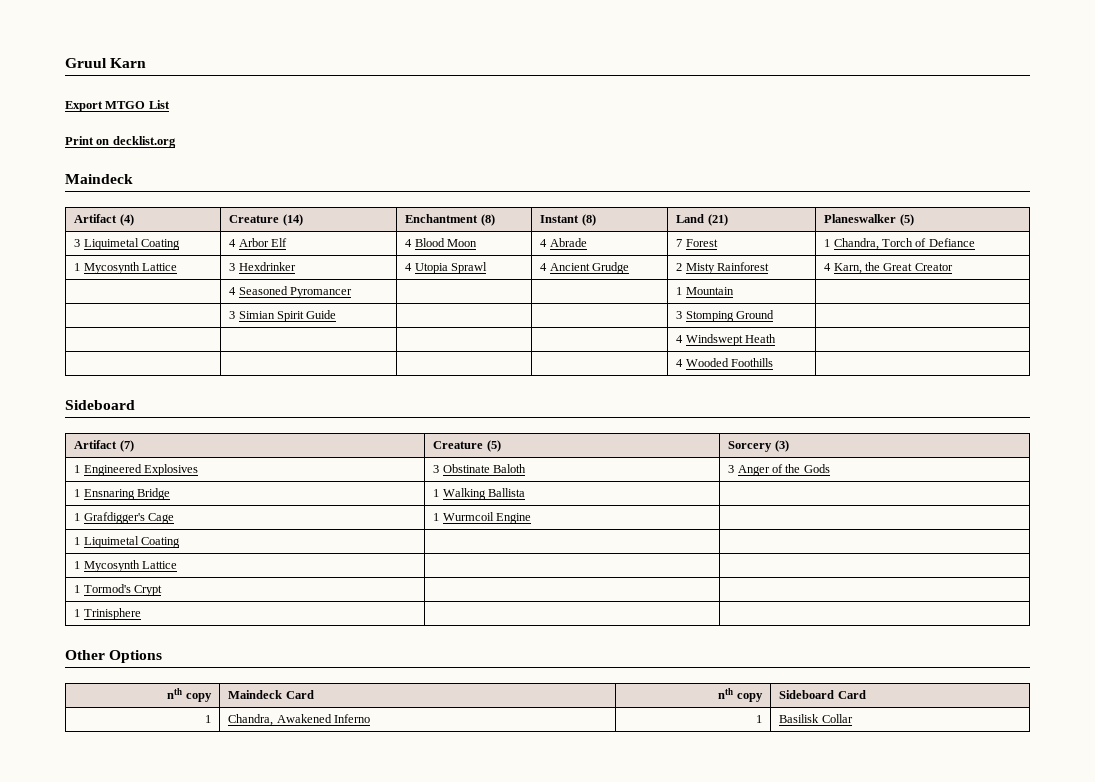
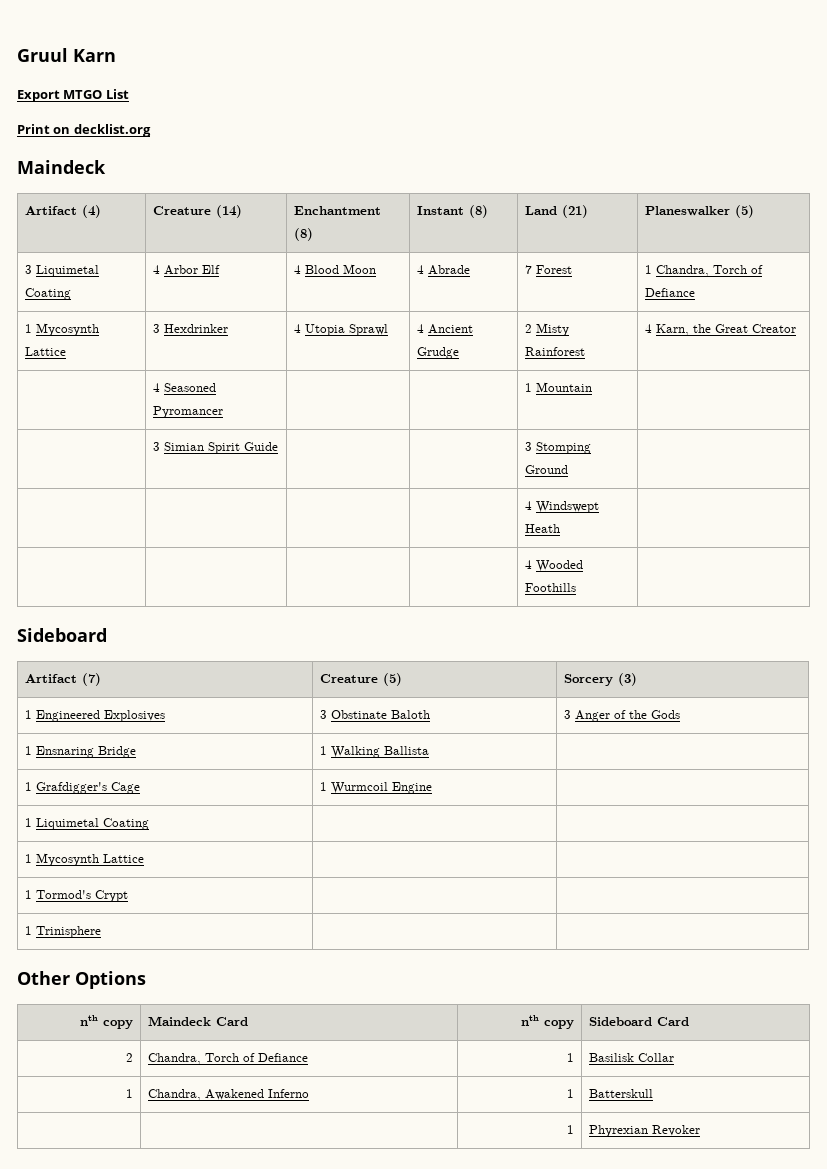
(866, 694) none -> [125,1053,133,1062] [148,1053,309,1065] [566,1053,574,1062] [589,1053,675,1062] // 2 | Chandra, Torch of Defiance | 1 | Basilisk Collar
[779,714,853,723] Basilisk Collar -> [589,1089,654,1098] [566,1125,574,1134] [589,1125,701,1137] Batterskull // | | 1 | Phyrexian Revoker

